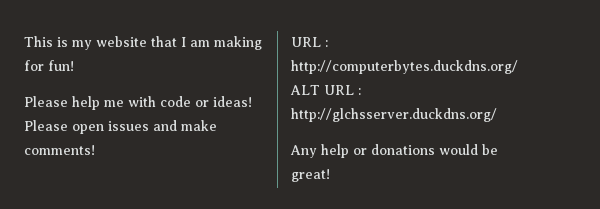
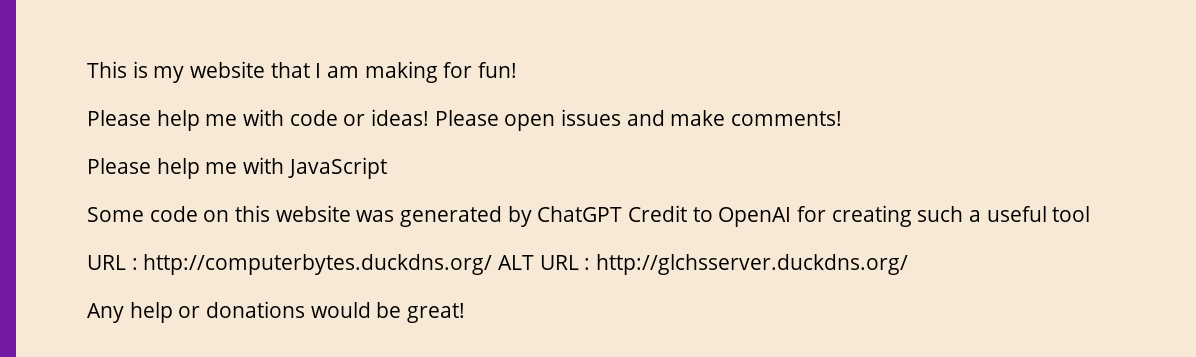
(95, 150) none -> [87,157,387,179] [87,205,1091,227] // Please help me with JavaScript // Some code on this website was generated by ChatGPT Credit to OpenAI for creating such a useful tool

